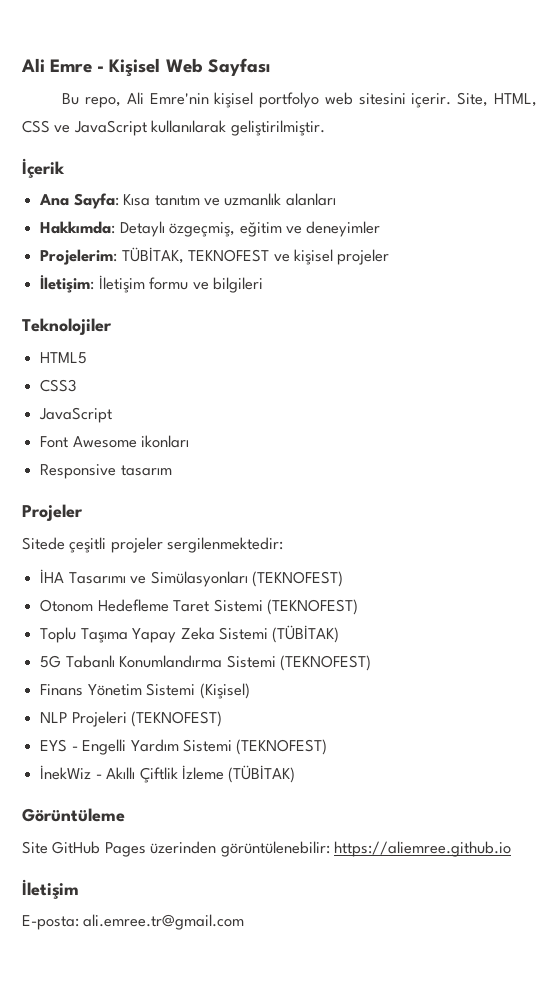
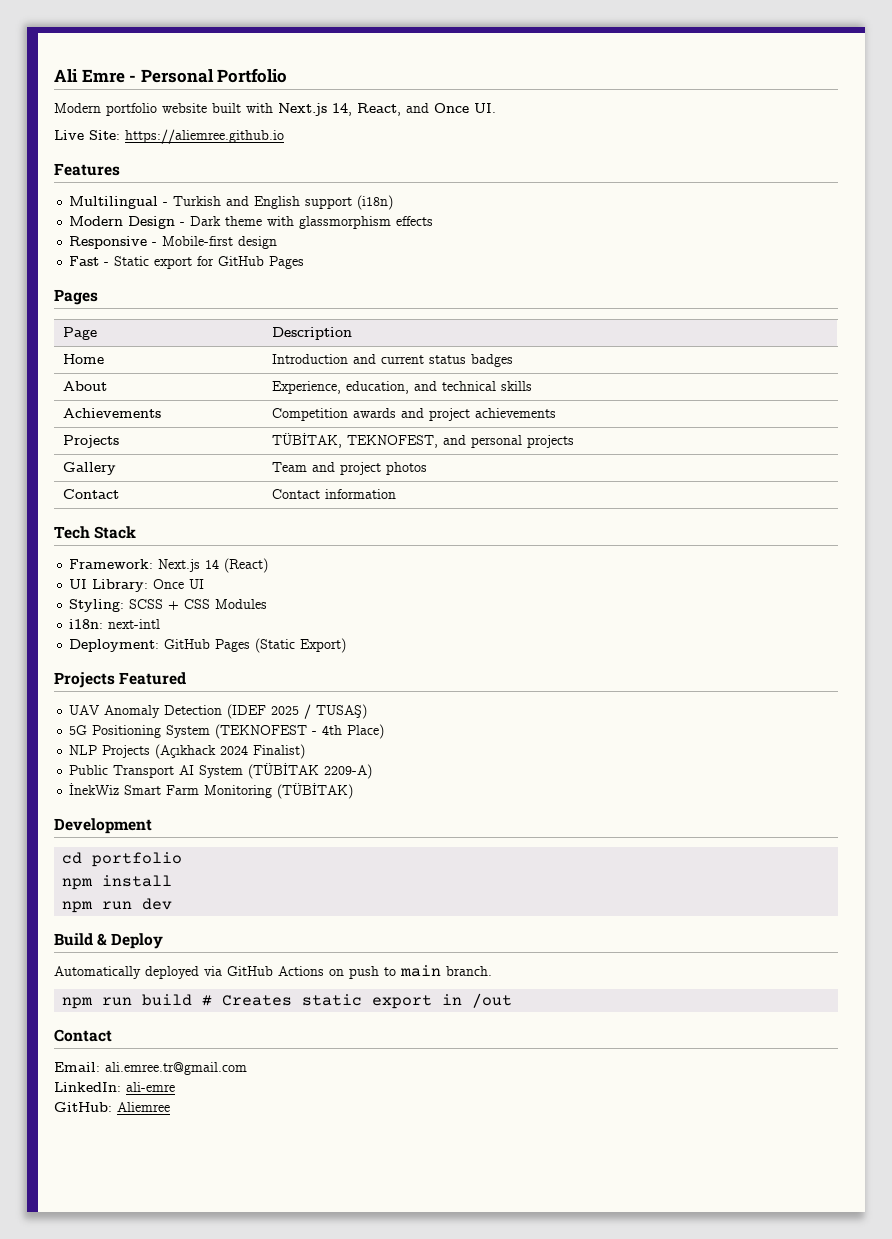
[109,58,270,77] [62,92,537,108] [22,120,325,136] [22,158,65,178] [39,193,336,209] [40,221,381,237] [40,247,390,265] [40,275,263,293] [22,318,112,335] [40,352,88,364] [40,379,78,392] [39,407,113,423] [40,435,190,448] [40,464,172,479] [22,504,83,521] [22,537,284,553] [40,569,343,587] [40,599,358,615] [40,625,340,643] [40,655,371,671] [40,683,250,699] [40,711,223,727] [40,739,328,755] [40,765,296,783] [22,808,125,822] [22,841,512,857] [22,879,79,899] [22,914,245,930] Kişisel Web Sayfası // Bu repo, Ali Emre'nin kişisel portfolyo web sitesini içerir. Site, HTML, CSS ve JavaScript kullanılarak geliştirilmiştir. // İçerik // Ana Sayfa: Kısa tanıtım ve uzmanlık alanları // Hakkımda: Detaylı özgeçmiş, eğitim ve deneyimler // Projelerim: TÜBİTAK, TEKNOFEST ve kişisel projeler // İletişim: İletişim formu ve bilgileri // Teknolojiler // HTML5 // CSS3 // JavaScript // Font Awesome ikonları // Responsive tasarım // Projeler // Sitede çeşitli projeler sergilenmektedir: // İHA Tasarımı ve Simülasyonları (TEKNOFEST) // Otonom Hedefleme Taret Sistemi (TEKNOFEST) // Toplu Taşıma Yapay Zeka Sistemi (TÜBİTAK) // 5G Tabanlı Konumlandırma Sistemi (TEKNOFEST) // Finans Yönetim Sistemi (Kişisel) // NLP Projeleri (TEKNOFEST) // EYS - Engelli Yardım Sistemi (TEKNOFEST) // İnekWiz - Akıllı Çiftlik İzleme (TÜBİTAK) // Görüntüleme // Site GitHub Pages üzerinden görüntülenebilir: https://aliemree.github.io // İletişim // E-posta: ali.emree.tr@gmail.com -> [140,68,288,83] [54,103,496,116] [54,129,284,144] [54,163,120,176] [69,195,394,210] [69,216,434,229] [69,236,278,249] [69,256,305,269] [54,289,98,305] [63,327,98,340] [272,327,353,340] [63,354,105,364] [272,354,514,367] [63,381,108,391] [272,381,533,394] [63,408,162,418] [272,408,557,421] [63,435,120,448] [272,433,575,448] [63,462,117,475] [272,462,428,475] [63,489,120,499] [272,489,397,499] [54,526,137,539] [69,558,269,573] [69,579,205,592] [69,599,268,612] [69,619,161,629] [69,638,347,653] [54,672,187,688] [69,704,368,719] [69,724,385,739] [69,744,306,759] [69,763,373,779] [69,783,354,799] [54,818,152,834] [62,852,183,867] [62,875,173,890] [62,898,173,913] [54,933,164,949] [54,965,492,979] [62,993,513,1009] [54,1029,112,1042] [54,1062,247,1075] [54,1082,175,1092] [54,1102,170,1112] Personal Portfolio // Modern portfolio website built with Next.js 14, React, and Once UI. // Live Site: https://aliemree.github.io // Features // Multilingual - Turkish and English support (i18n) // Modern Design - Dark theme with glassmorphism effects // Responsive - Mobile-first design // Fast - Static export for GitHub Pages // Pages // Page | Description // Home | Introduction and current status badges // About | Experience, education, and technical skills // Achievements | Competition awards and project achievements // Projects | TÜBİTAK, TEKNOFEST, and personal projects // Gallery | Team and project photos // Contact | Contact information // Tech Stack // Framework: Next.js 14 (React) // UI Library: Once UI // Styling: SCSS + CSS Modules // i18n: next-intl // Deployment: GitHub Pages (Static Export) // Projects Featured // UAV Anomaly Detection (IDEF 2025 / TUSAŞ) // 5G Positioning System (TEKNOFEST - 4th Place) // NLP Projects (Açıkhack 2024 Finalist) // Public Transport AI System (TÜBİTAK 2209-A) // İnekWiz Smart Farm Monitoring (TÜBİTAK) // Development // cd portfolio // npm install // npm run dev // Build & Deploy // Automatically deployed via GitHub Actions on push to main branch. // npm run build # Creates static export in /out // Contact // Email: ali.emree.tr@gmail.com // LinkedIn: ali-emre // GitHub: Aliemree

